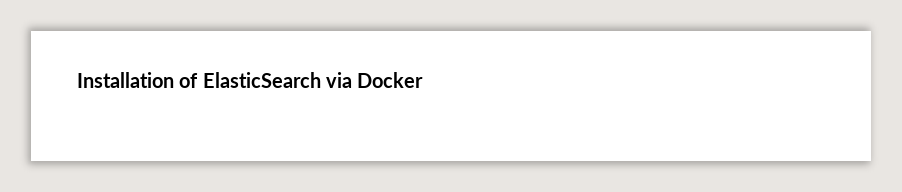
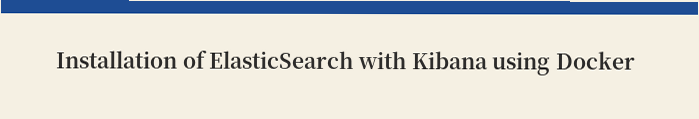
[325,72,352,88] via -> [357,51,552,76] with Kibana using

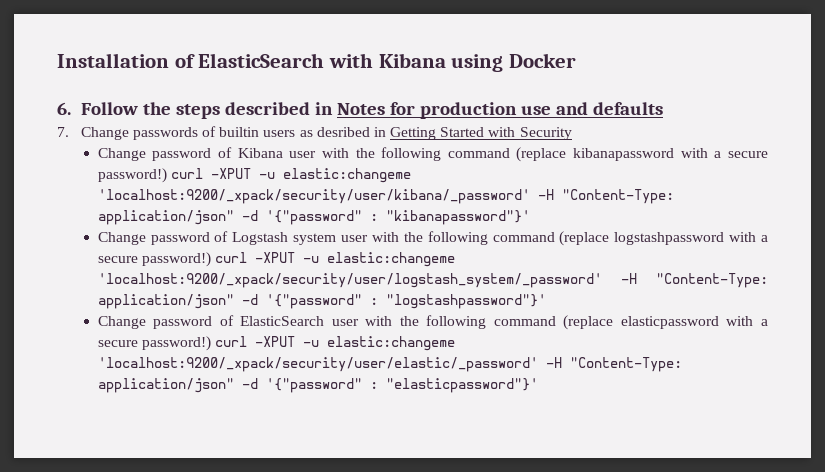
(637, 60) none -> [57,102,663,119] [57,126,572,140] [97,147,768,162] [97,168,411,183] [97,189,674,204] [97,210,530,225] [97,231,769,246] [97,252,456,267] [97,273,768,288] [97,294,546,309] [97,315,768,330] [97,336,456,351] [97,357,682,372] [97,378,538,393] // 6. Follow the steps described in Notes for production use and defaults // 7. Change passwords of builtin users as desribed in Getting Started with Security // Change password of Kibana user with the following command (replace kibanapassword with a secure password!) curl -XPUT -u elastic:changeme 'localhost:9200/_xpack/security/user/kibana/_password' -H "Content-Type: application/json" -d '{"password" : "kibanapassword"}' // Change password of Logstash system user with the following command (replace logstashpassword with a secure password!) curl -XPUT -u elastic:changeme 'localhost:9200/_xpack/security/user/logstash_system/_password' -H "Content-Type: application/json" -d '{"password" : "logstashpassword"}' // Change password of ElasticSearch user with the following command (replace elasticpassword with a secure password!) curl -XPUT -u elastic:changeme 'localhost:9200/_xpack/security/user/elastic/_password' -H "Content-Type: application/json" -d '{"password" : "elasticpassword"}'

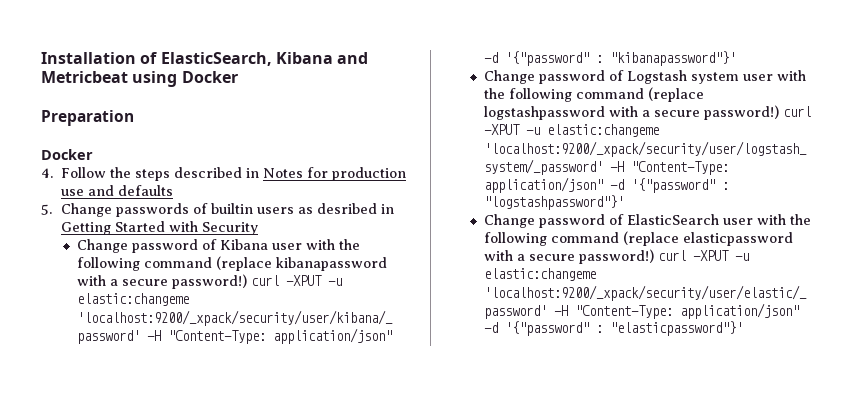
[198,53,446,68] ElasticSearch with Kibana -> [160,52,369,66] [41,71,128,83] ElasticSearch, Kibana and Metricbeat
[57,102,71,115] 6. -> [41,110,134,126] [41,149,93,160] [41,168,53,178] Preparation // Docker // 4.
[57,127,69,137] 7. -> [41,204,52,215] 5.

